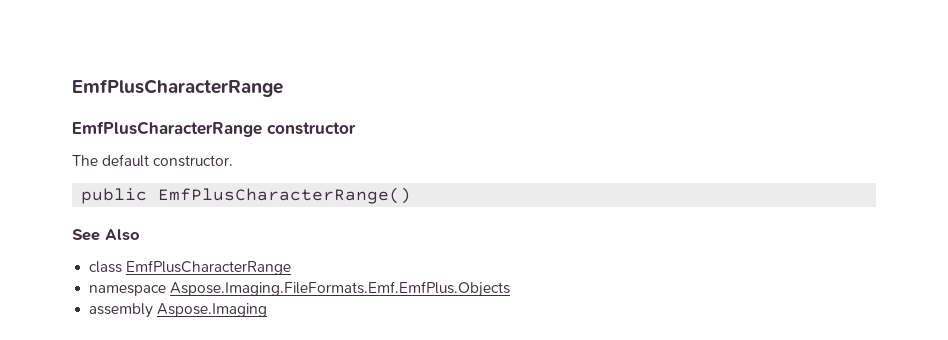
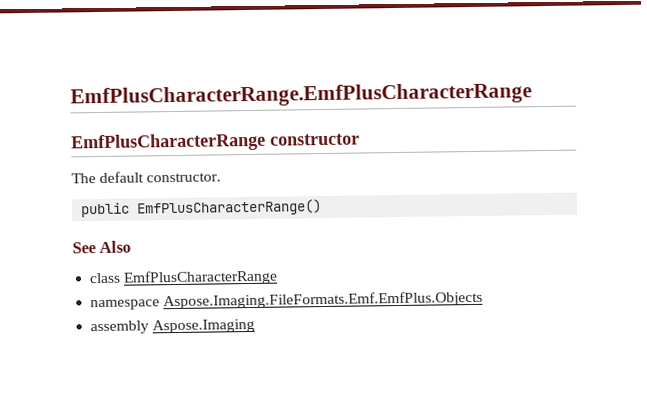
[72,79,283,97] EmfPlusCharacterRange -> [70,82,532,109] EmfPlusCharacterRange.EmfPlusCharacterRange

